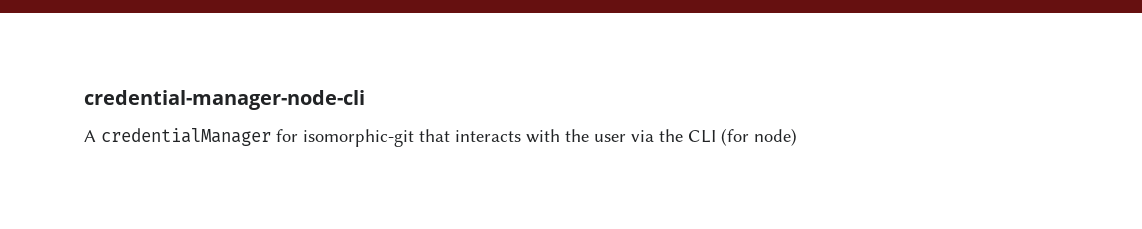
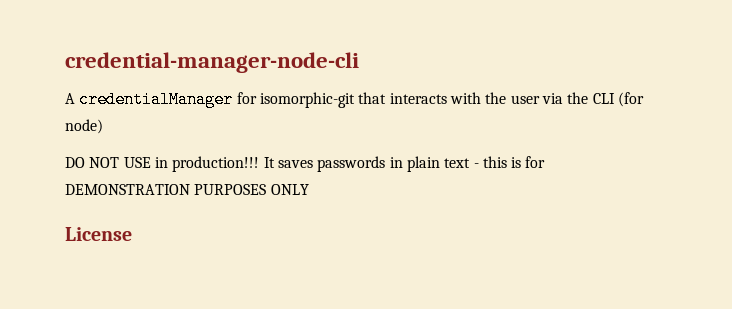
(797, 137) none -> [65,156,546,172] [65,184,309,195] [65,227,132,241] // DO NOT USE in production!!! It saves passwords in plain text - this is for DEMONSTRATION PURPOSES ONLY // License

